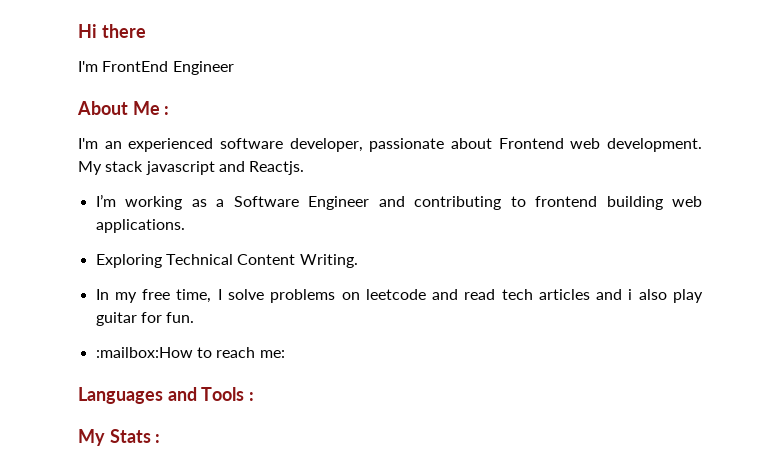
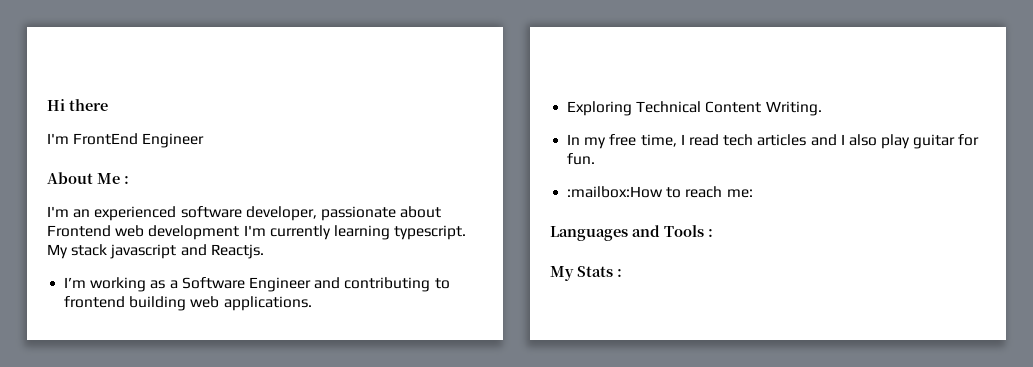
[607,138,702,152] development. -> [148,225,467,240] development I'm currently learning typescript.
[227,289,459,303] solve problems on leetcode and -> (685, 139) none
[628,289,633,300] i -> [840,134,845,145] I

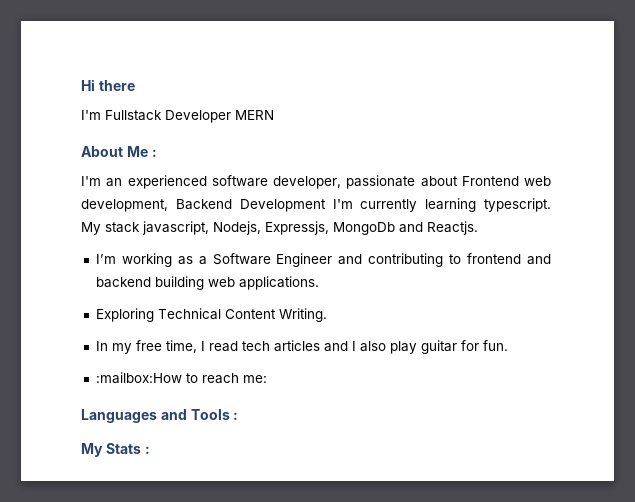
[73,133,205,148] FrontEnd Engineer -> [105,110,274,123] Fullstack Developer MERN
[148,225,240,240] development -> [81,199,326,212] development, Backend Development
[110,244,177,259] javascript -> [142,221,395,235] javascript, Nodejs, Expressjs, MongoDb
(126, 302) none -> [527,254,551,265] [95,277,151,288] and backend

